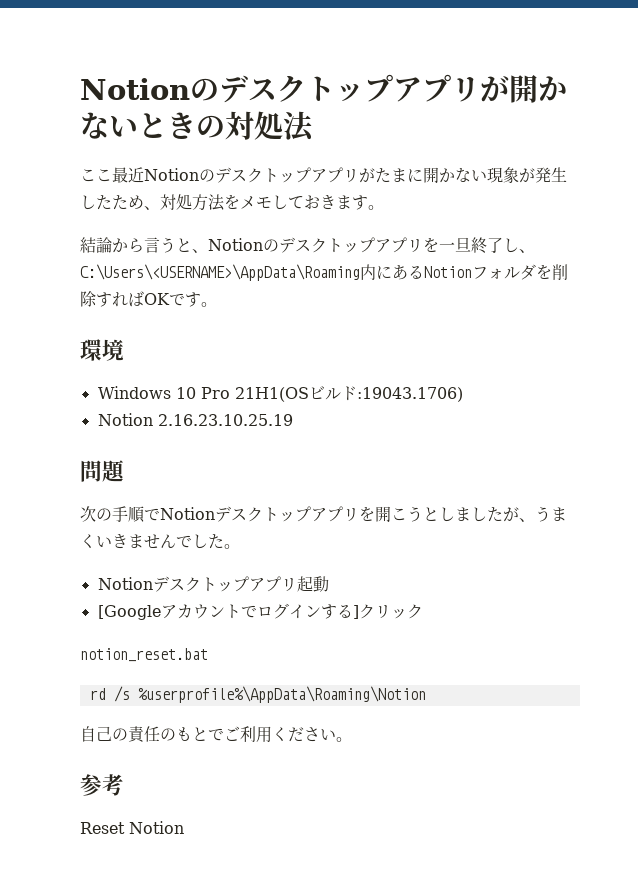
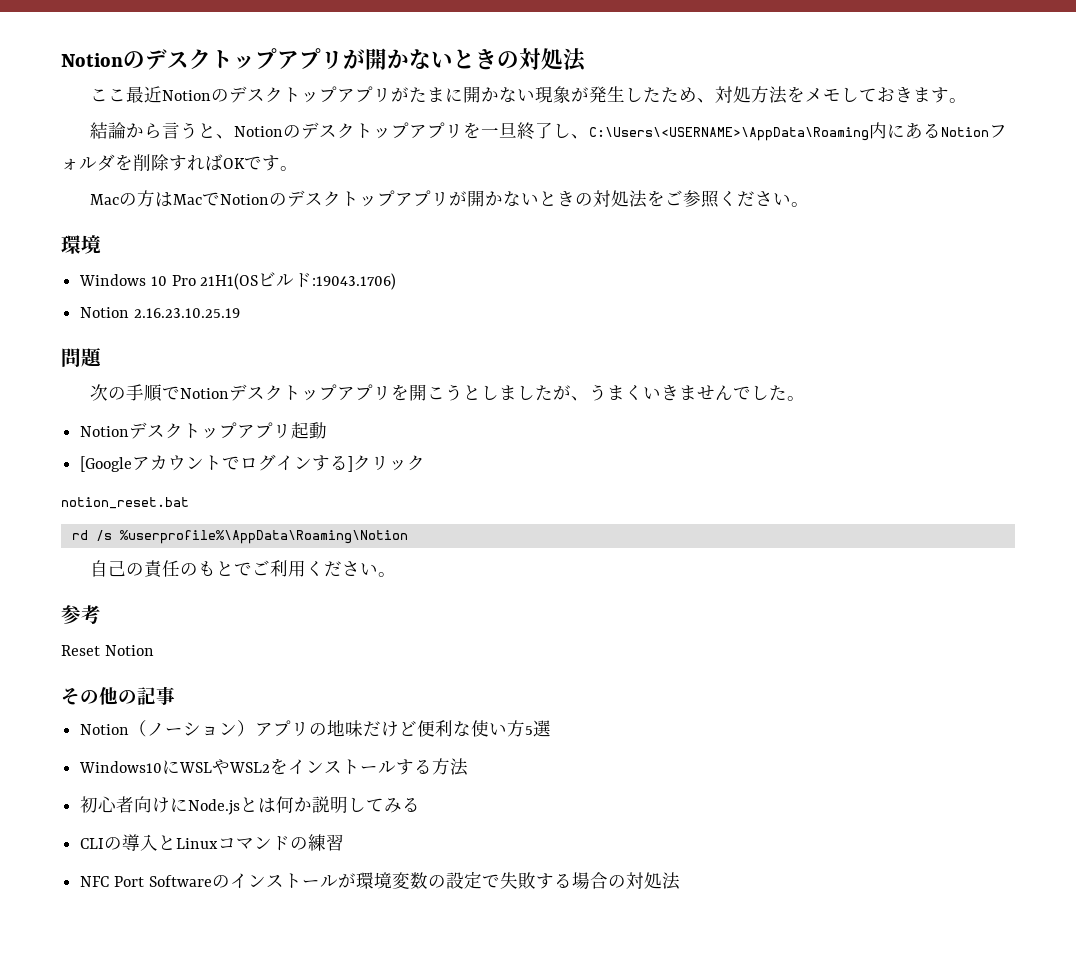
(217, 304) none -> [90,190,810,208] // Macの方はMacでNotionのデスクトップアプリが開かないときの対処法をご参照ください。
(184, 827) none -> [61,686,175,705] [80,720,552,737] [79,758,469,776] [80,796,421,815] [80,834,345,851] [80,871,680,890] // その他の記事 // Notion（ノーション）アプリの地味だけど便利な使い方5選 // Windows10にWSLやWSL2をインストールする方法 // 初心者向けにNode.jsとは何か説明してみる // CLIの導入とLinuxコマンドの練習 // NFC Port Softwareのインストールが環境変数の設定で失敗する場合の対処法

